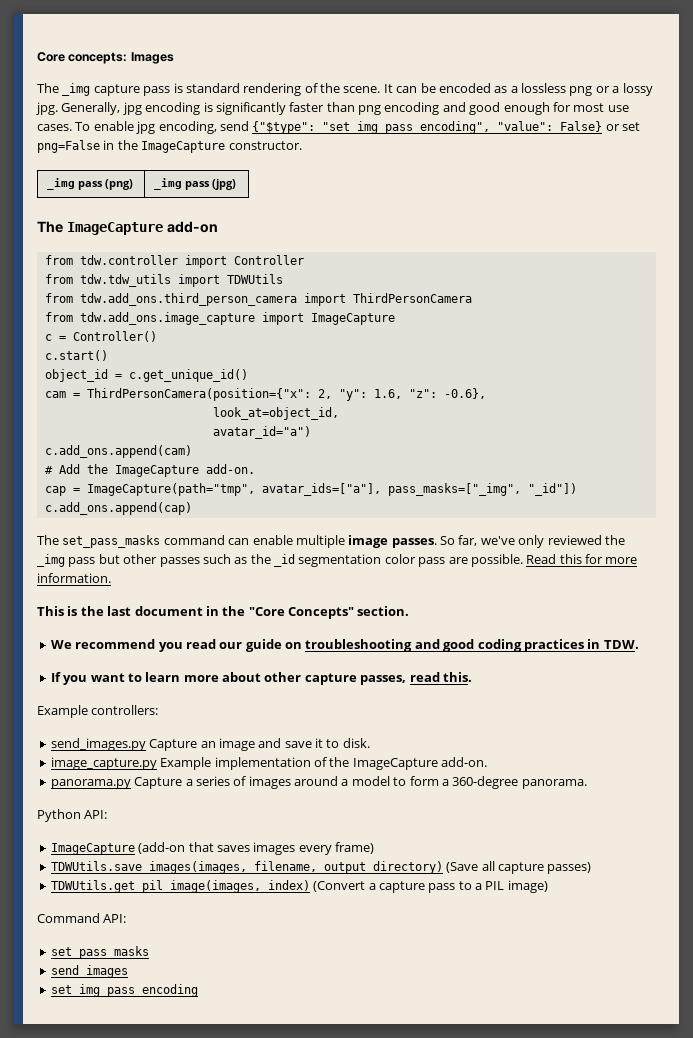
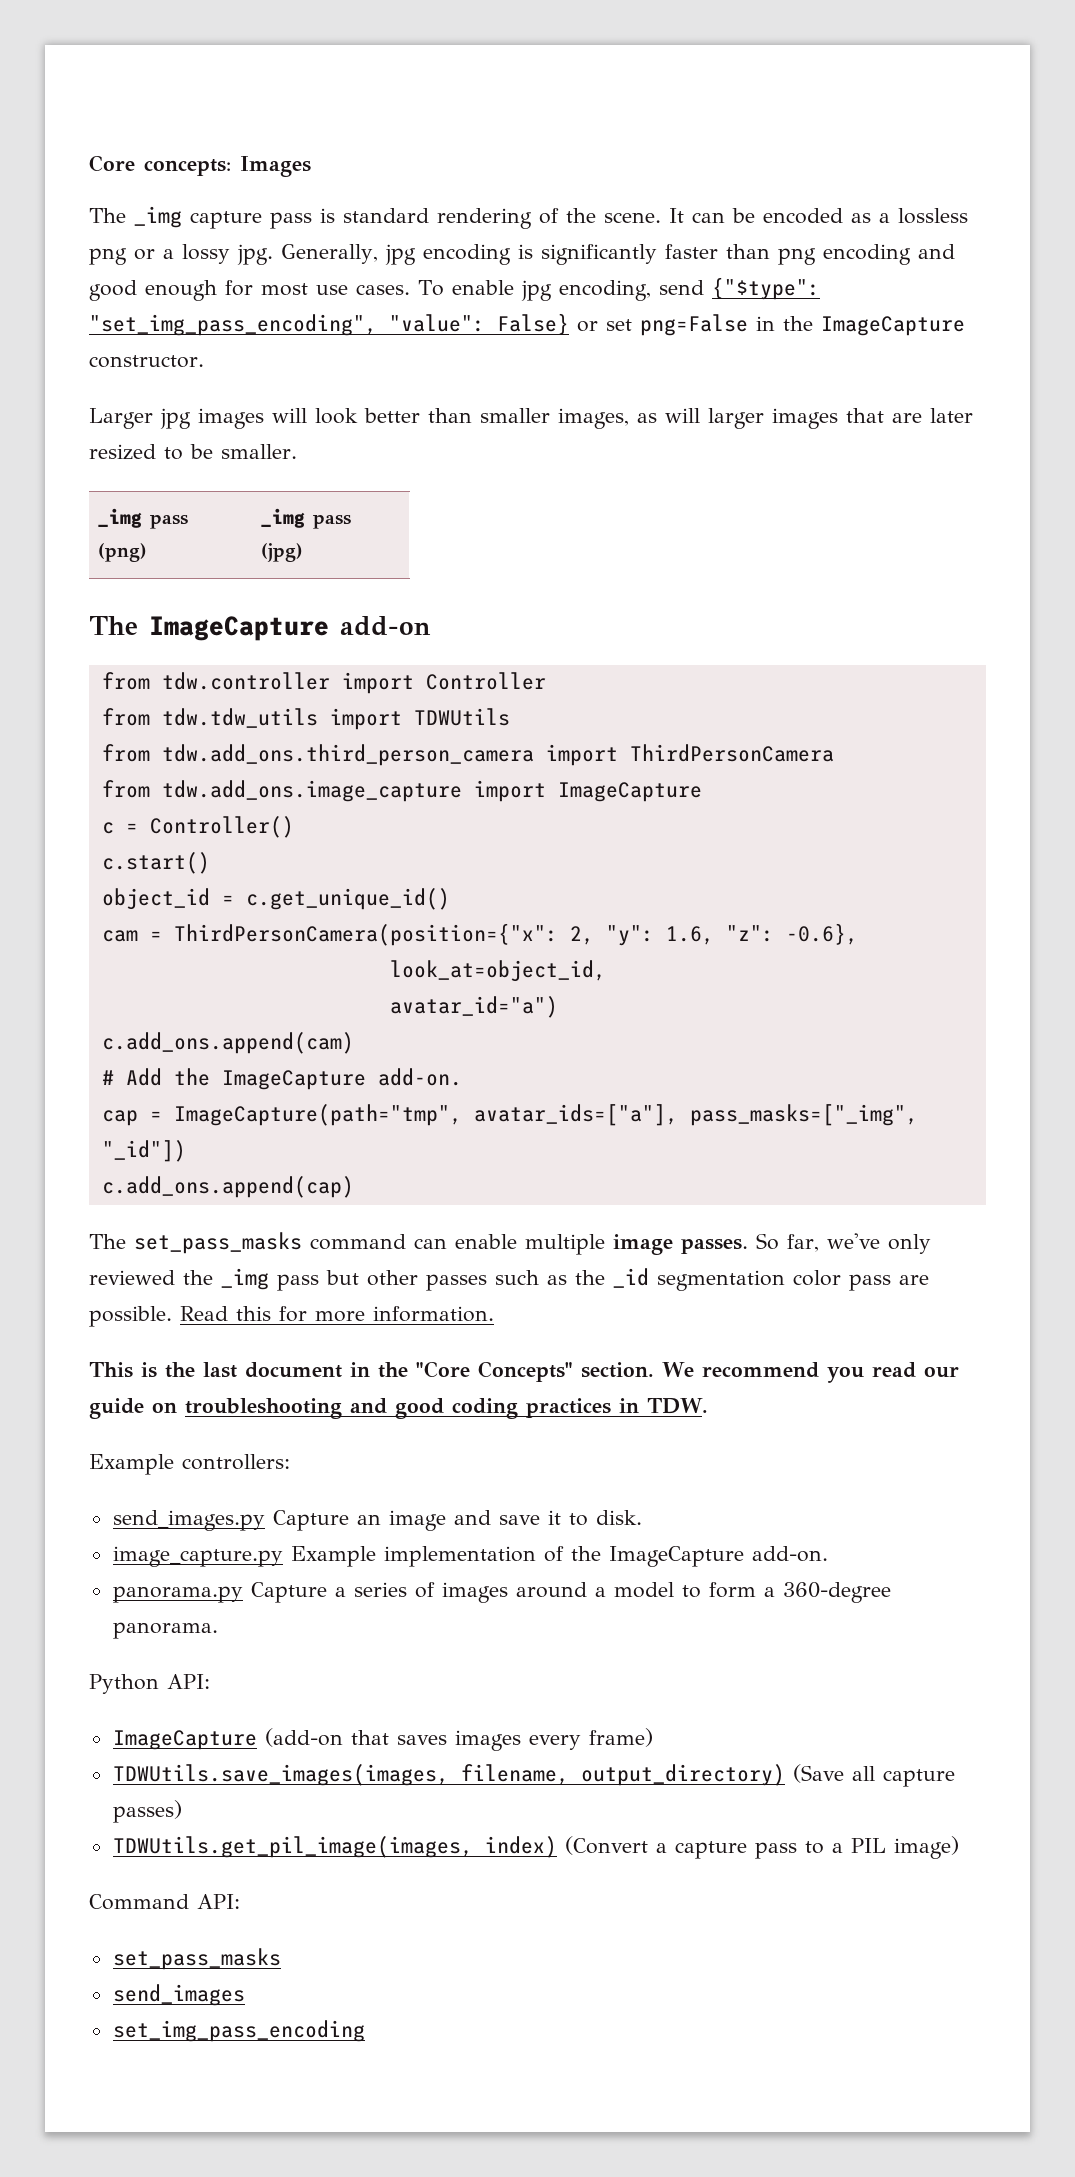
(302, 145) none -> [89,408,973,429] [89,444,297,460] // Larger jpg images will look better than smaller images, as will larger images that are later resized to be smaller.
(410, 611) // -> (654, 1370) none
[50,672,472,685] // If you want to learn more about other capture passes, read this. -> (708, 1406) none

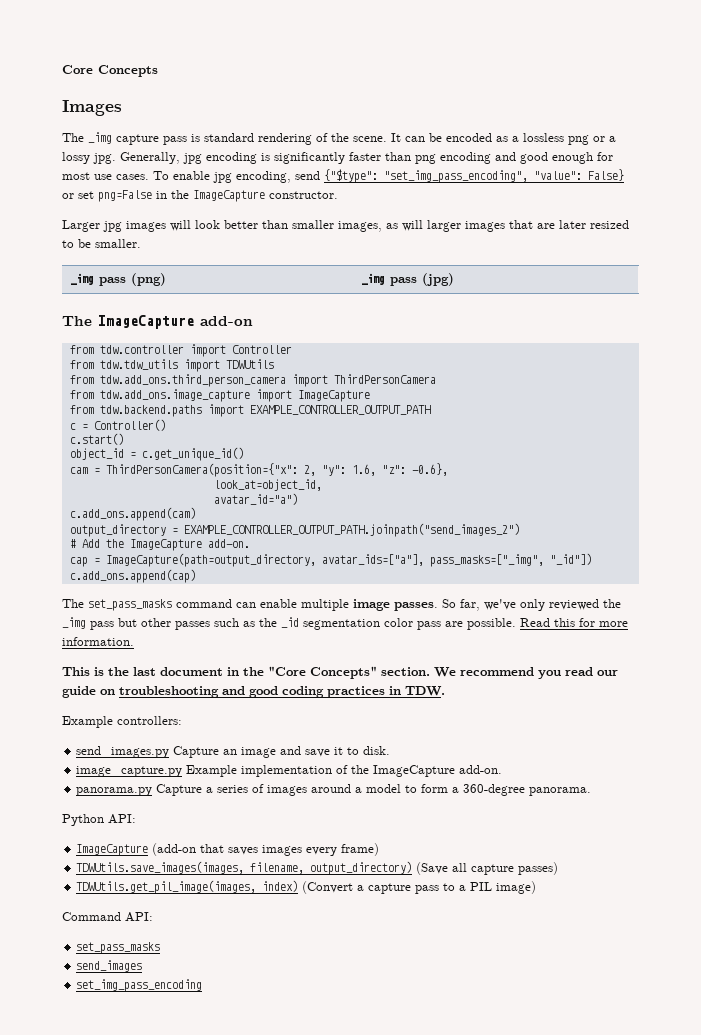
[144,159,231,176] concepts: -> [98,65,158,77] Concepts //
(702, 792) none -> [69,404,431,417] // from tdw.backend.paths import EXAMPLE_CONTROLLER_OUTPUT_PATH
(354, 1043) none -> [69,523,520,537] // output_directory = EXAMPLE_CONTROLLER_OUTPUT_PATH.joinpath("send_images_2")
[173,1104,462,1126] ImageCapture(path="tmp", -> [105,553,316,567] ImageCapture(path=output_directory,

